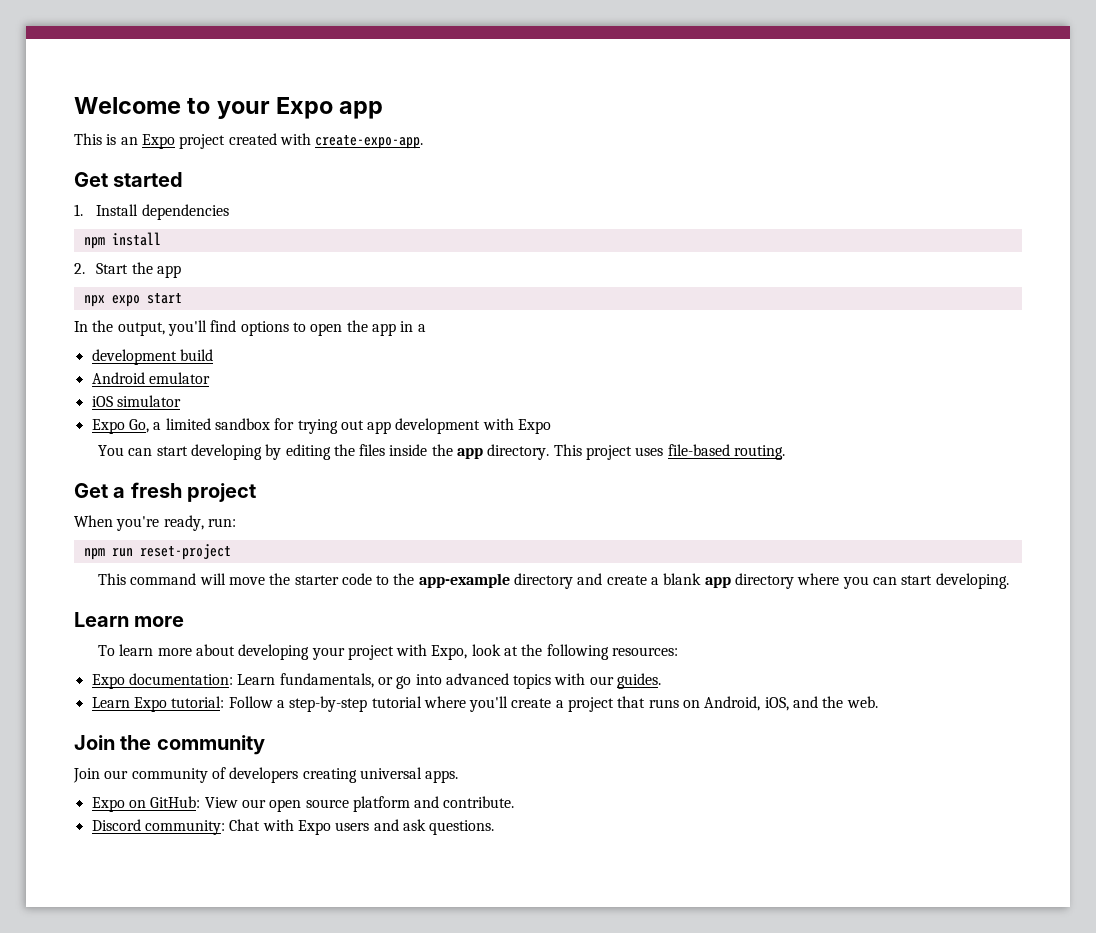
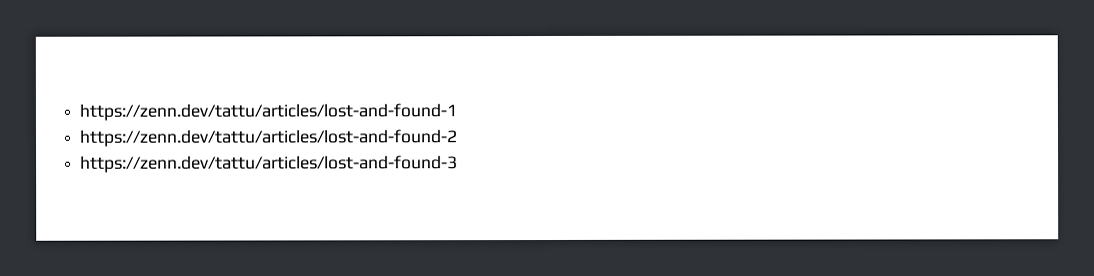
[74,97,384,119] [74,133,424,149] [74,172,184,187] [74,204,229,220] [83,232,161,249] [74,262,181,278] [83,293,182,307] [74,320,426,336] [91,349,213,365] [91,372,210,384] [91,395,181,407] [91,418,552,434] [97,444,786,460] [74,482,257,502] [74,515,236,531] [83,544,231,560] [97,573,1009,589] [74,612,185,627] [97,644,679,660] [91,673,662,689] [91,696,878,712] [74,735,265,755] [73,767,459,783] [91,796,515,812] [91,819,495,835] Welcome to your Expo app // This is an Expo project created with create-expo-app. // Get started // 1. Install dependencies // npm install // 2. Start the app // npx expo start // In the output, you'll find options to open the app in a // development build // Android emulator // iOS simulator // Expo Go, a limited sandbox for trying out app development with Expo // You can start developing by editing the files inside the app directory. This project uses file-based routing. // Get a fresh project // When you're ready, run: // npm run reset-project // This command will move the starter code to the app-example directory and create a blank app directory where you can start developing. // Learn more // To learn more about developing your project with Expo, look at the following resources: // Expo documentation: Learn fundamentals, or go into advanced topics with our guides. // Learn Expo tutorial: Follow a step-by-step tutorial where you'll create a project that runs on Android, iOS, and the web. // Join the community // Join our community of developers creating universal apps. // Expo on GitHub: View our open source platform and contribute. // Discord community: Chat with Expo users and ask questions. -> [79,103,458,121] [79,129,459,147] [80,155,459,173] https://zenn.dev/tattu/articles/lost-and-found-1 // https://zenn.dev/tattu/articles/lost-and-found-2 // https://zenn.dev/tattu/articles/lost-and-found-3

